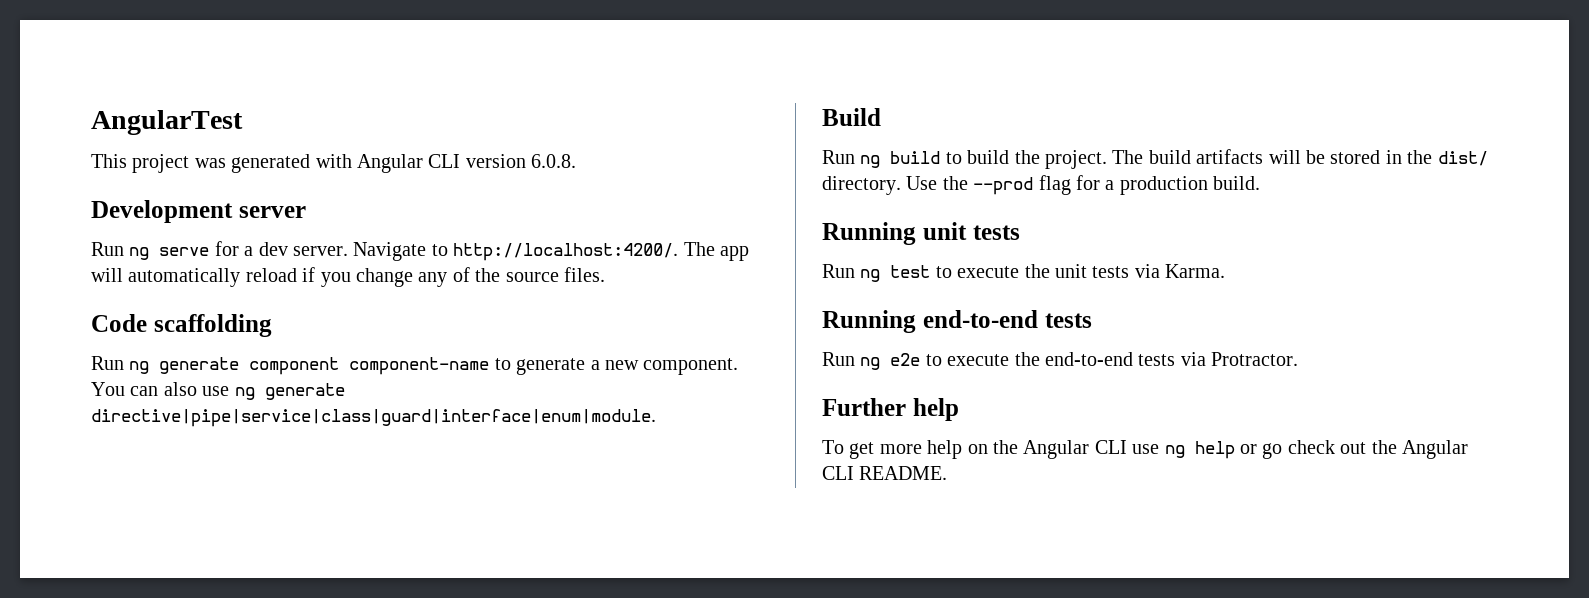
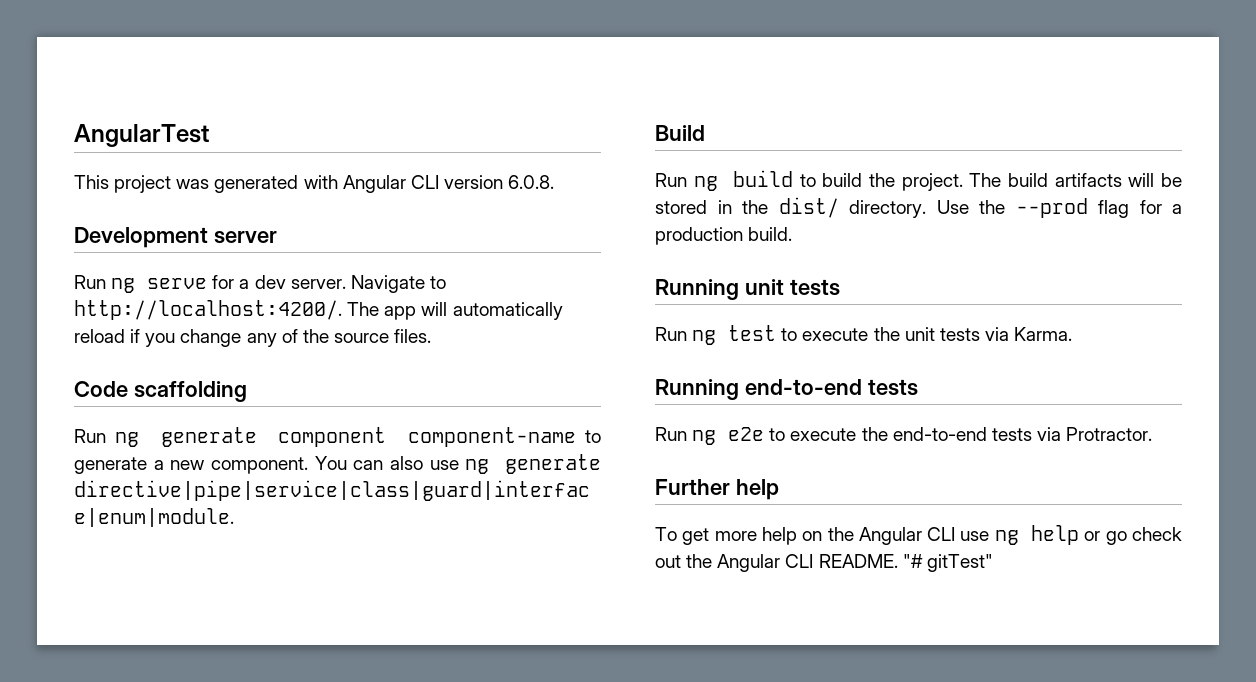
(948, 473) none -> [902,554,993,572] "# gitTest"

